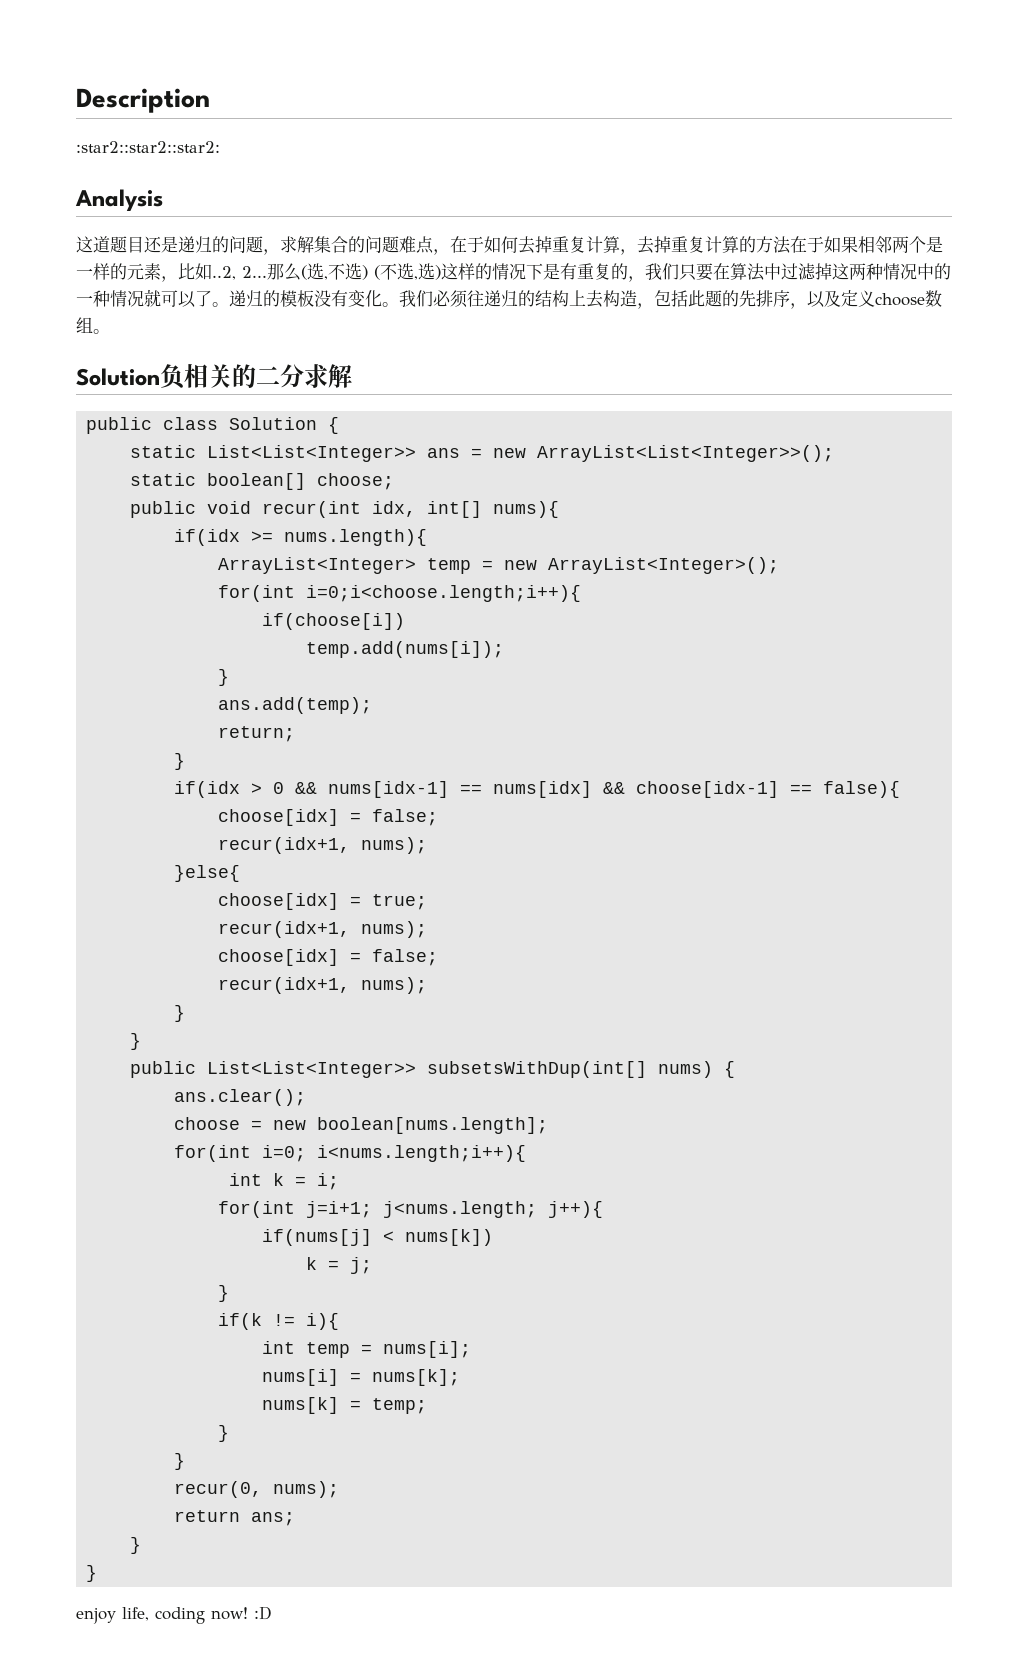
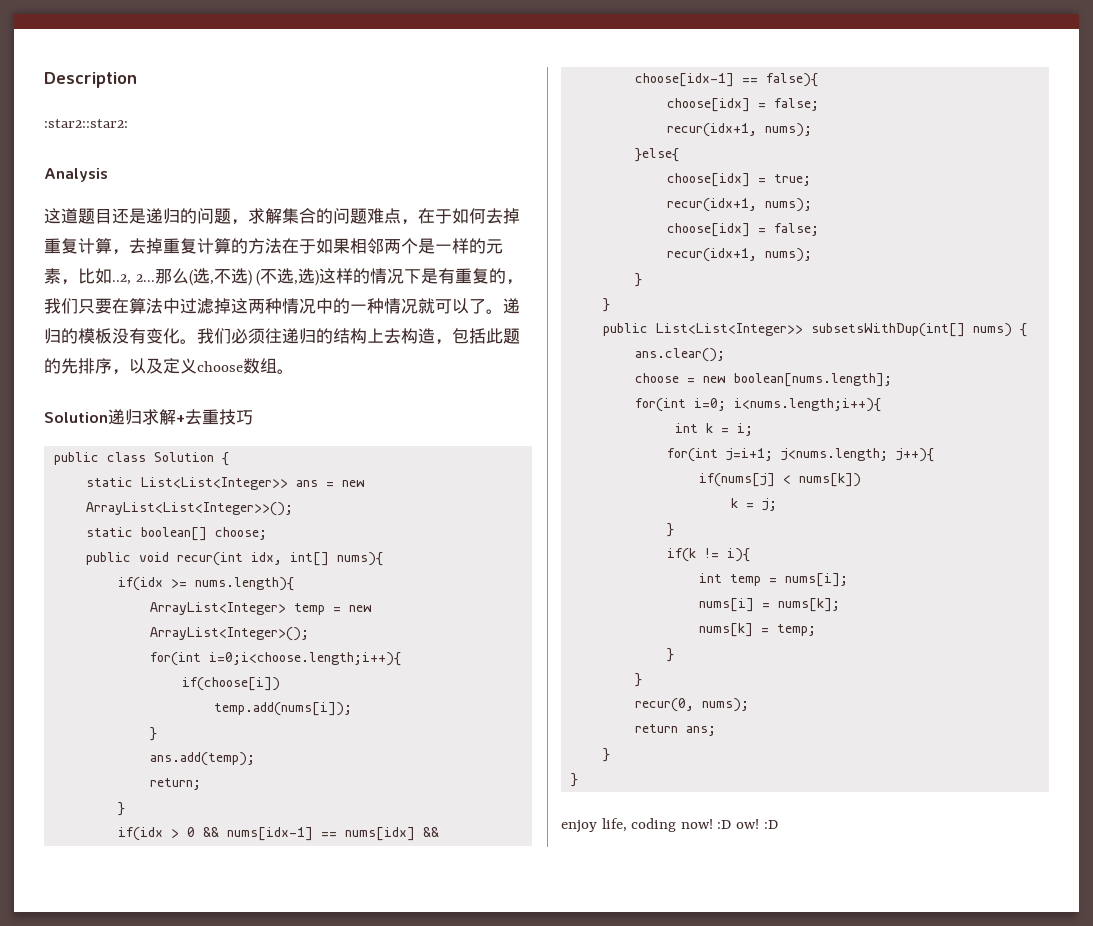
[76,141,220,153] :star2::star2::star2: -> [44,119,128,128] :star2::star2:
[160,364,352,389] 负相关的二分求解 -> [108,409,253,425] 递归求解+去重技巧
(272, 1613) none -> [735,819,778,829] ow! :D

